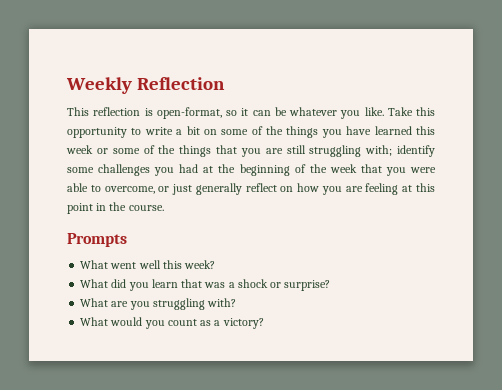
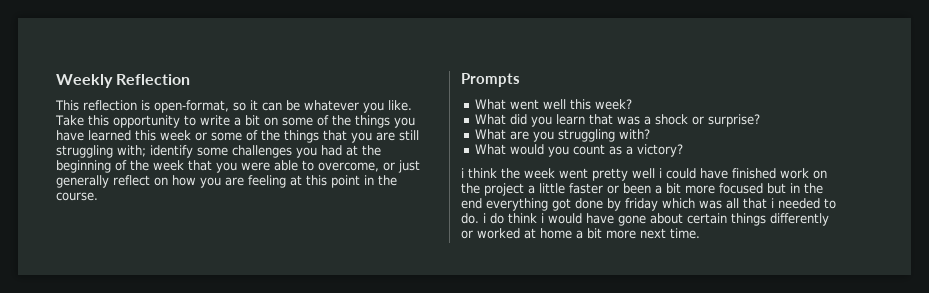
(264, 323) none -> [461,168,827,181] [461,183,823,196] [461,198,836,211] [461,213,829,226] [461,228,700,239] // i think the week went pretty well i could have finished work on the project a little faster or been a bit more focused but in the end everything got done by friday which was all that i needed to do. i do think i would have gone about certain things differently or worked at home a bit more next time.

